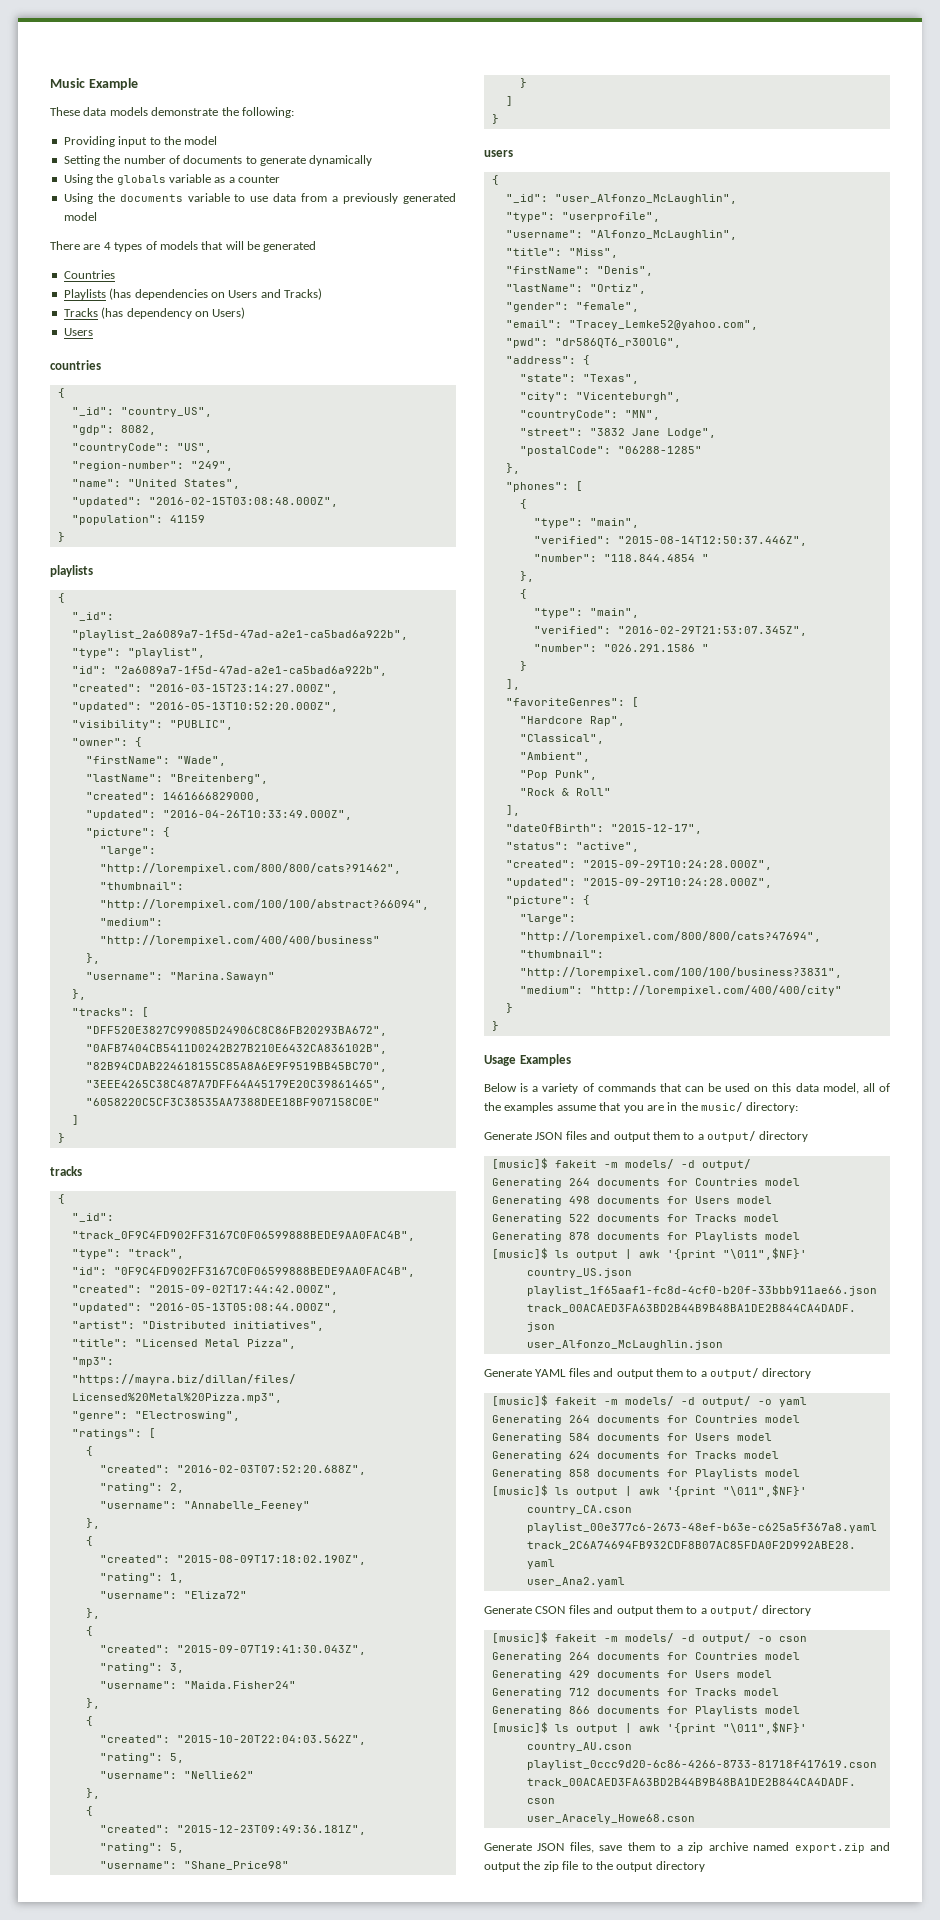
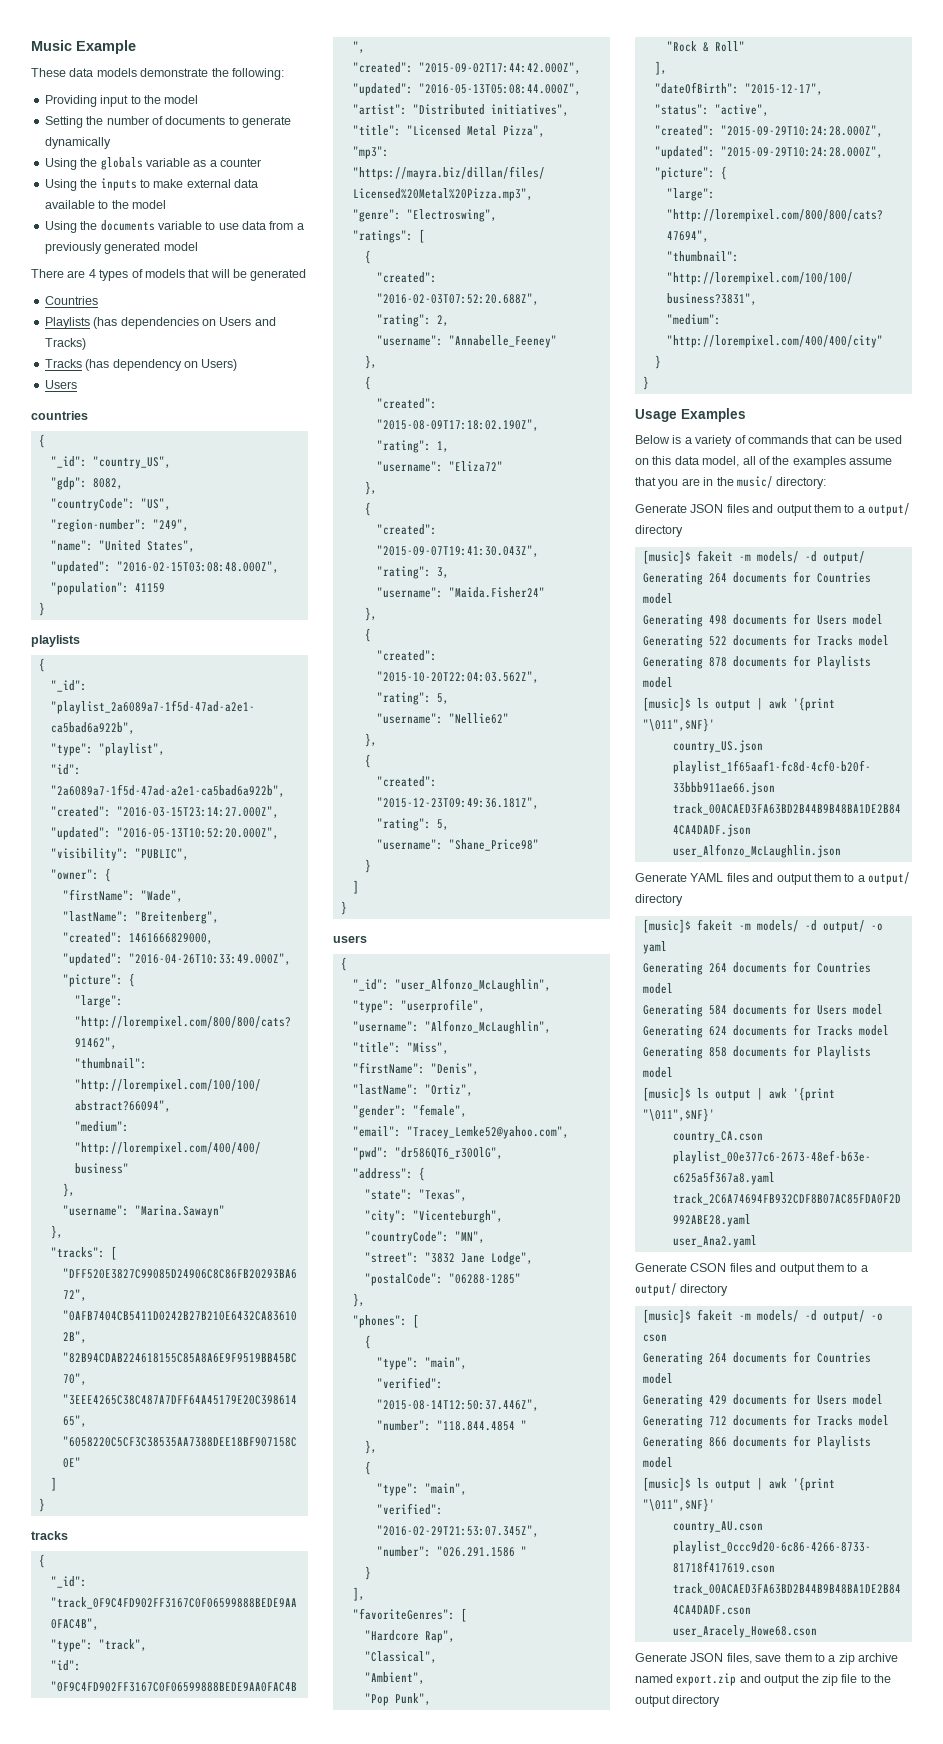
(280, 179) none -> [44,178,258,191] [44,200,166,209] // Using the inputs to make external data available to the model

